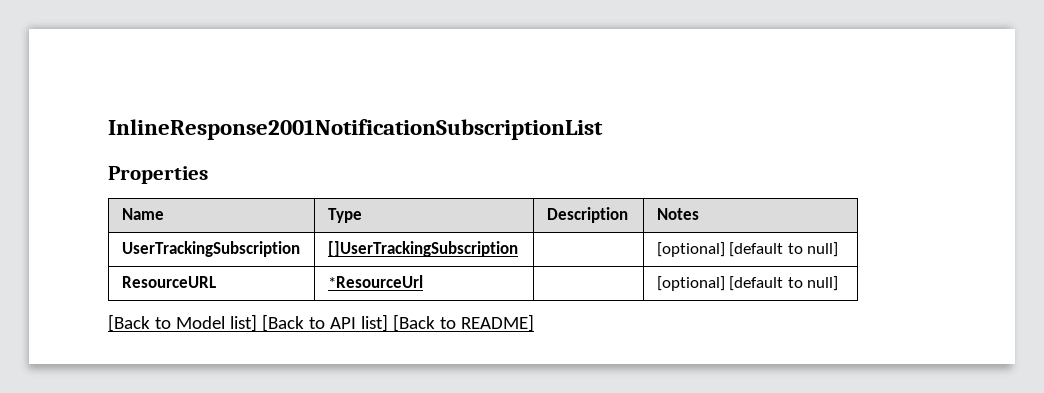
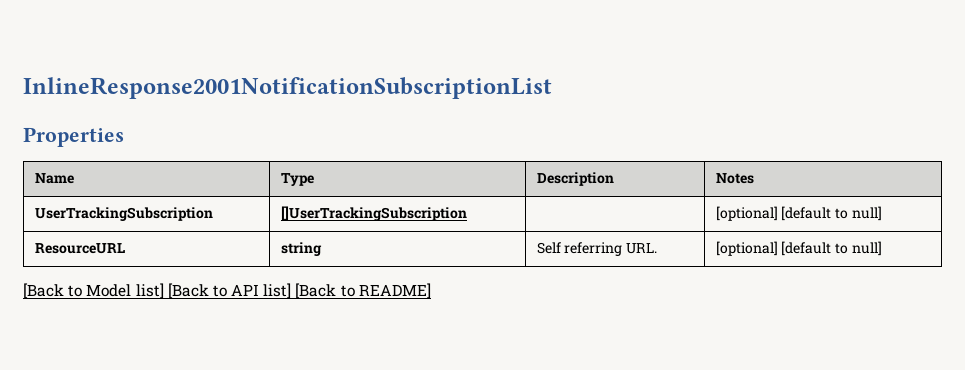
[327,275,423,288] *ResourceUrl | -> [280,242,322,256] [536,242,658,256] string | Self referring URL.

